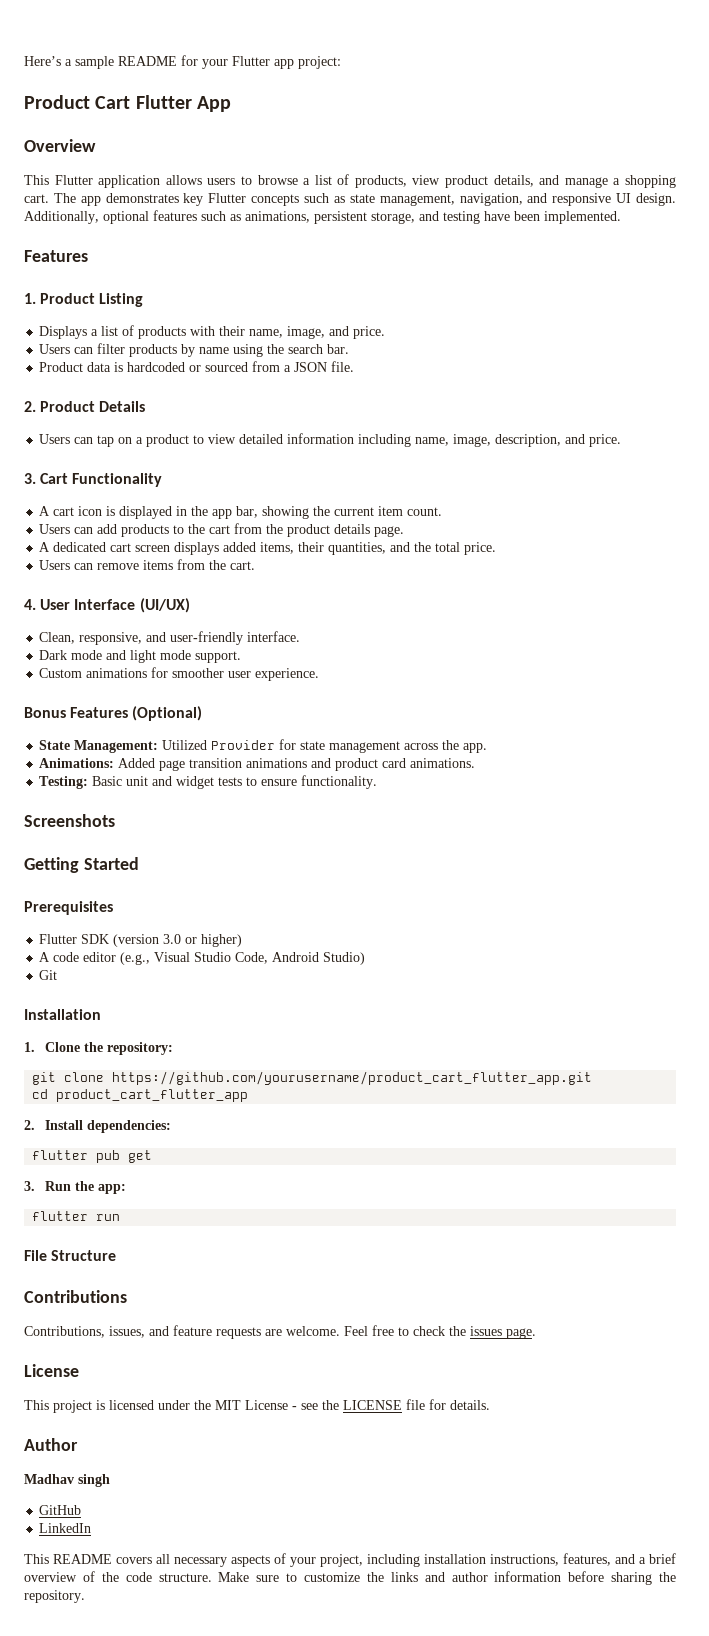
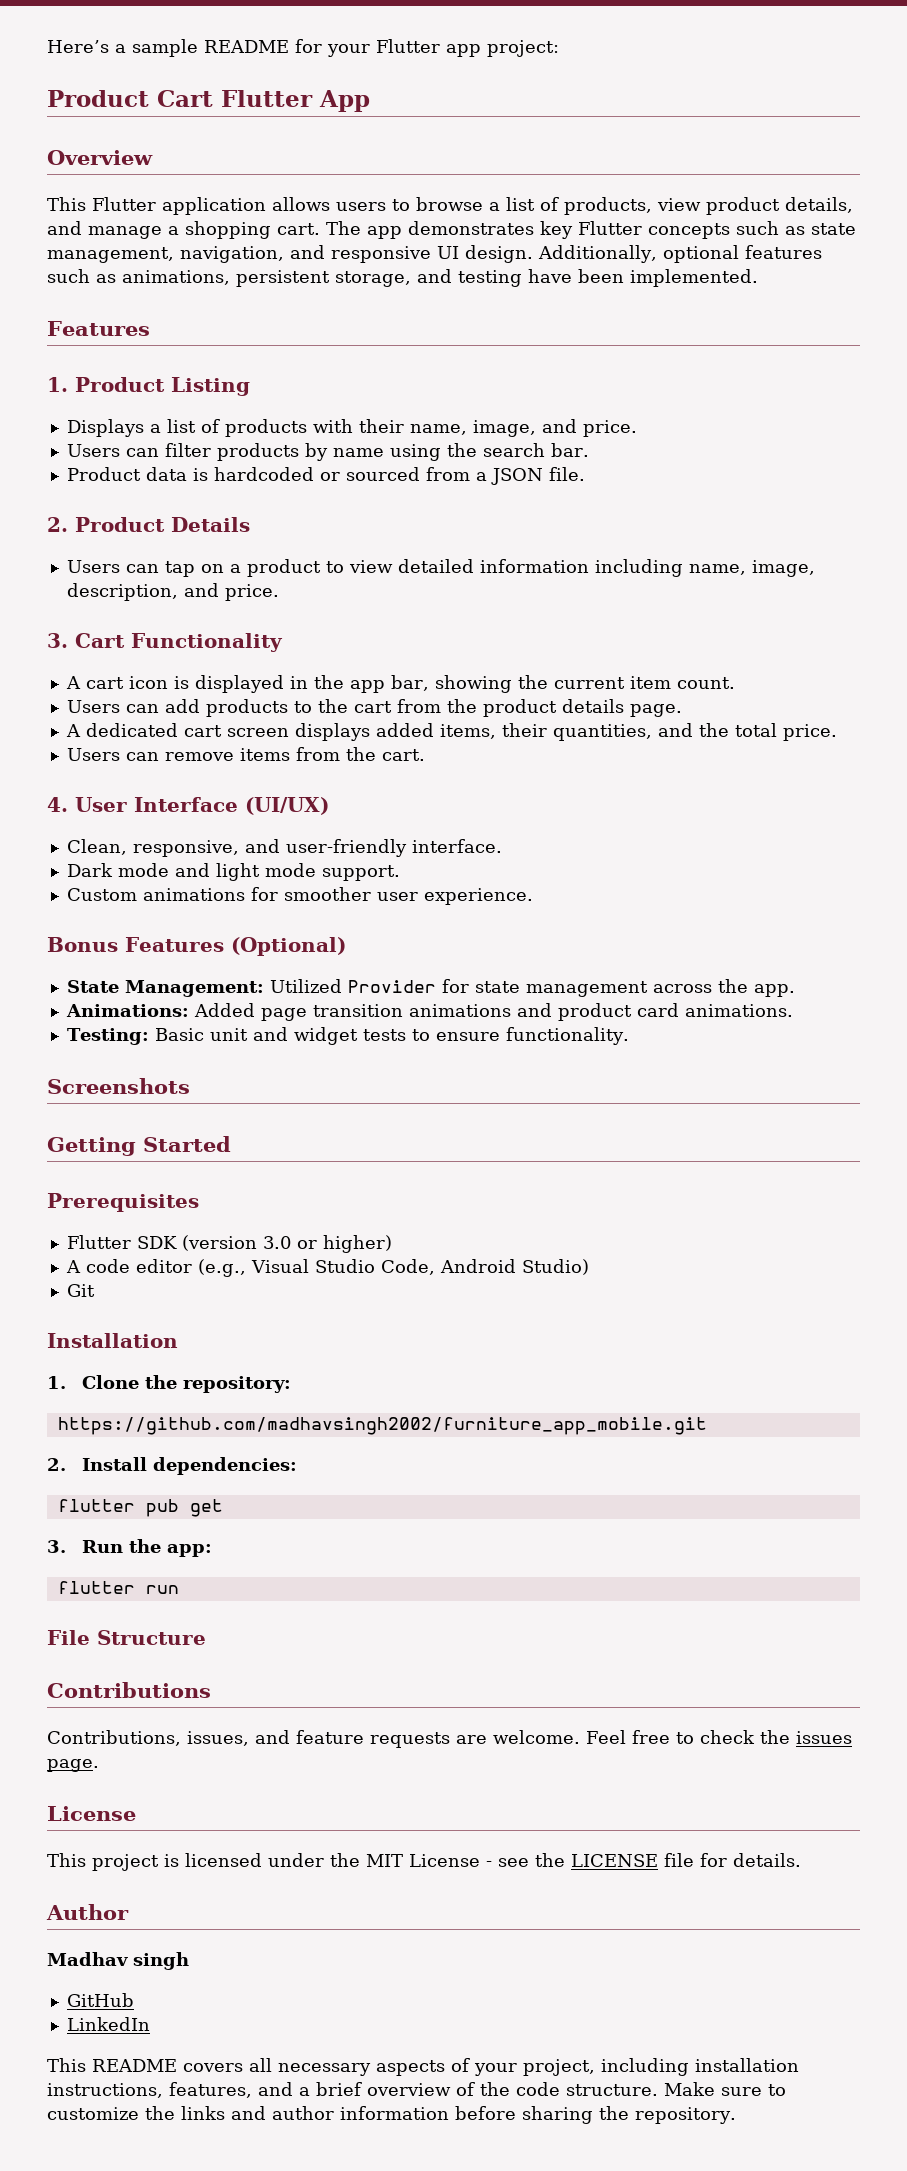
[32,1071,593,1085] [32,1089,249,1102] git clone https://github.com/yourusername/product_cart_flutter_app.git // cd product_cart_flutter_app -> [57,1417,707,1435] https://github.com/madhavsingh2002/furniture_app_mobile.git

